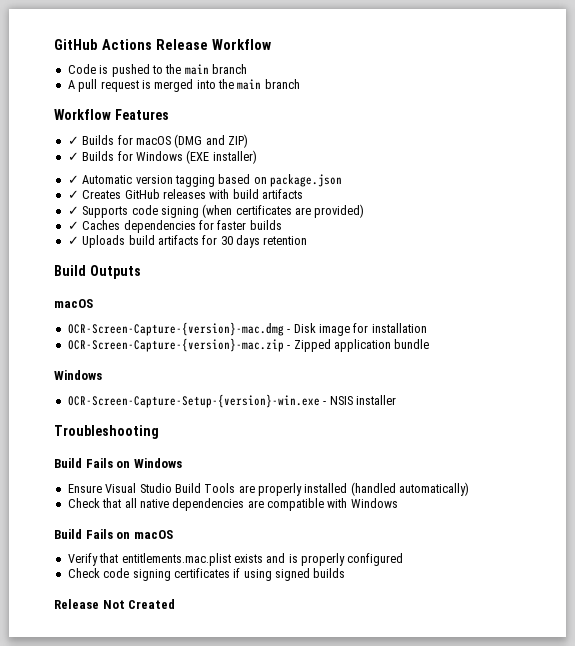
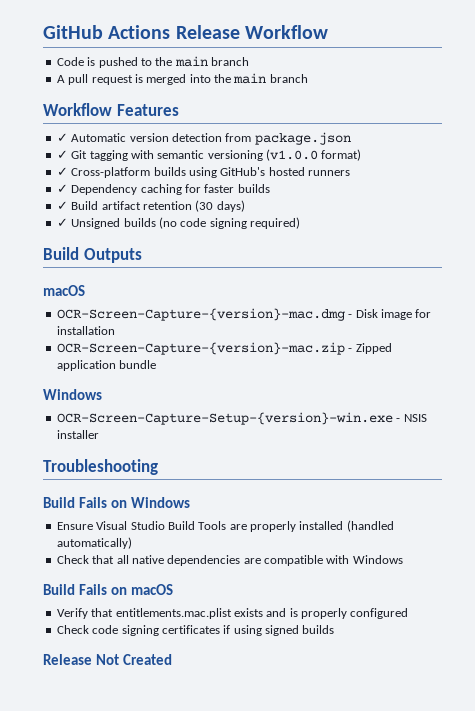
[67,134,248,148] [67,150,257,164] // ✓ Builds for macOS (DMG and ZIP) // ✓ Builds for Windows (EXE installer) -> (179, 110) none
[174,174,267,187] tagging based on -> [171,133,252,142] detection from
[82,189,303,199] [67,204,365,218] [67,220,196,233] Creates GitHub releases with build artifacts // ✓ Supports code signing (when certificates are provided) // ✓ Caches dependencies -> [71,149,362,161] [56,167,350,178] [56,184,182,195] Git tagging with semantic versioning (v1.0.0 format) // ✓ Cross-platform builds using GitHub's hosted runners // ✓ Dependency caching
[82,235,308,248] Uploads build artifacts for 30 days retention -> [71,200,245,212] [56,217,300,229] Build artifact retention (30 days) // ✓ Unsigned builds (no code signing required)

